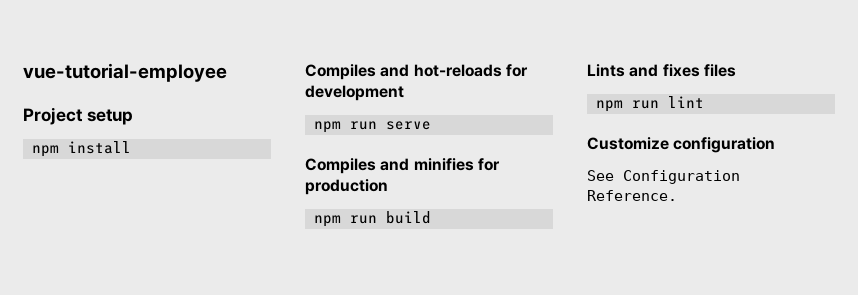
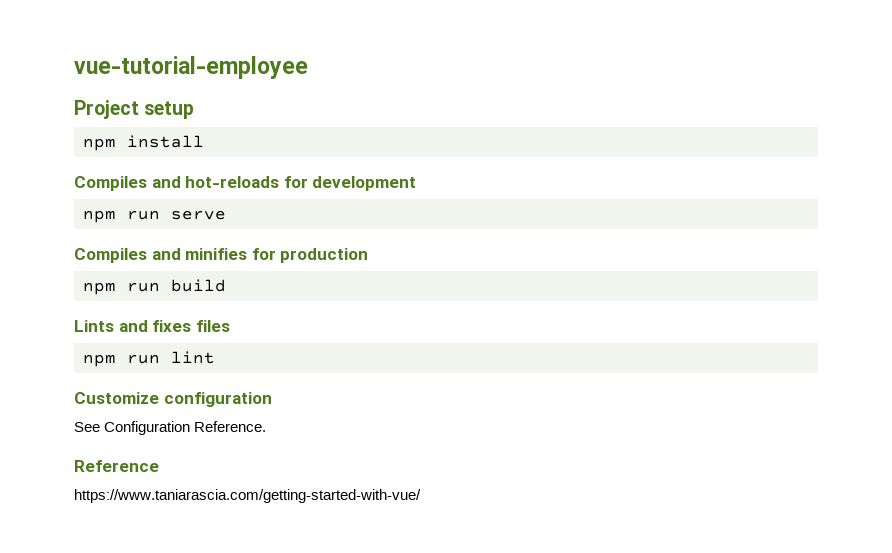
(677, 195) none -> [74,460,159,472] [74,489,421,503] // Reference // https://www.taniarascia.com/getting-started-with-vue/

